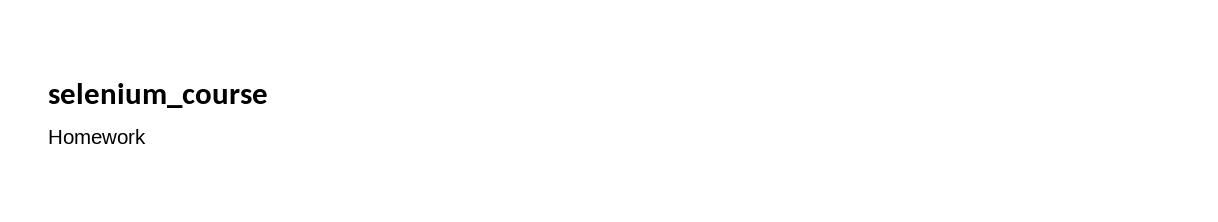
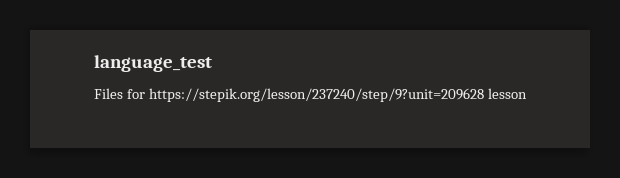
[48,83,268,108] [48,129,146,144] selenium_course // Homework -> [94,55,212,72] [94,88,527,102] language_test // Files for https://stepik.org/lesson/237240/step/9?unit=209628 lesson

